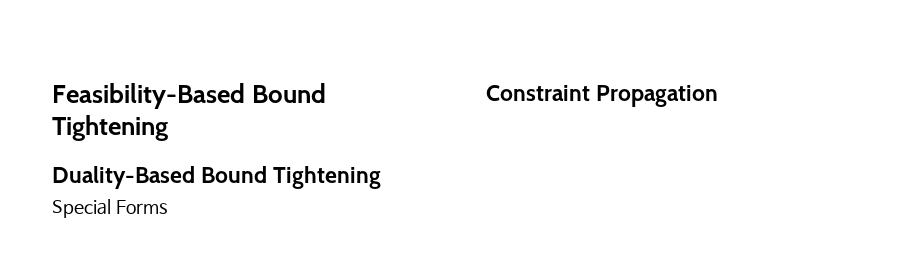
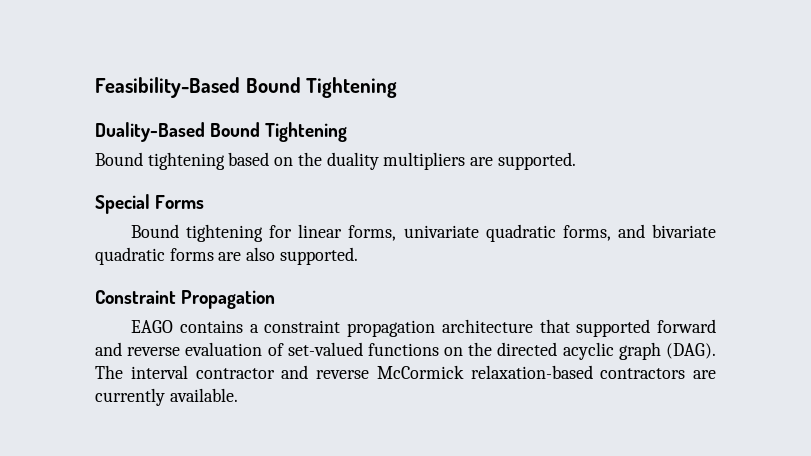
[52,199,168,218] [486,85,719,107] Special Forms // Constraint Propagation -> [95,152,576,170] [95,194,205,214] [131,224,716,242] [95,247,358,265] [95,290,276,309] [131,319,717,337] [95,342,716,360] [95,365,716,379] [95,388,238,406] Bound tightening based on the duality multipliers are supported. // Special Forms // Bound tightening for linear forms, univariate quadratic forms, and bivariate quadratic forms are also supported. // Constraint Propagation // EAGO contains a constraint propagation architecture that supported forward and reverse evaluation of set-valued functions on the directed acyclic graph (DAG). The interval contractor and reverse McCormick relaxation-based contractors are currently available.

